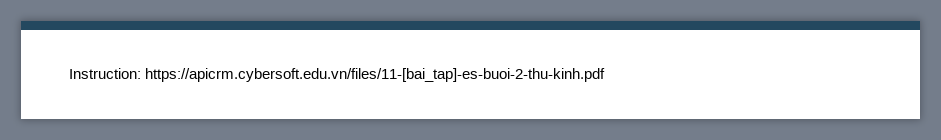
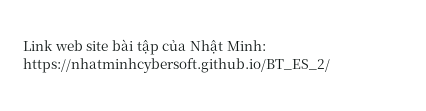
[69,68,606,82] Instruction: https://apicrm.cybersoft.edu.vn/files/11-[bai_tap]-es-buoi-2-thu-kinh.pdf -> [23,39,266,55] [23,58,330,73] Link web site bài tập của Nhật Minh: https://nhatminhcybersoft.github.io/BT_ES_2/

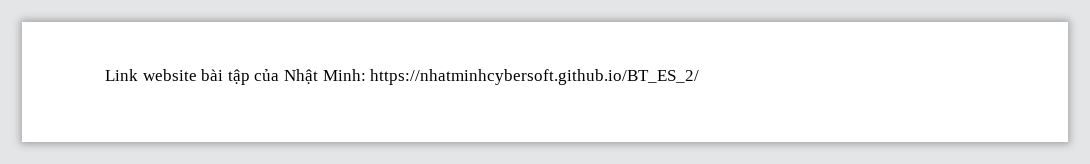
[54,40,109,51] web site -> [142,69,197,81] website

